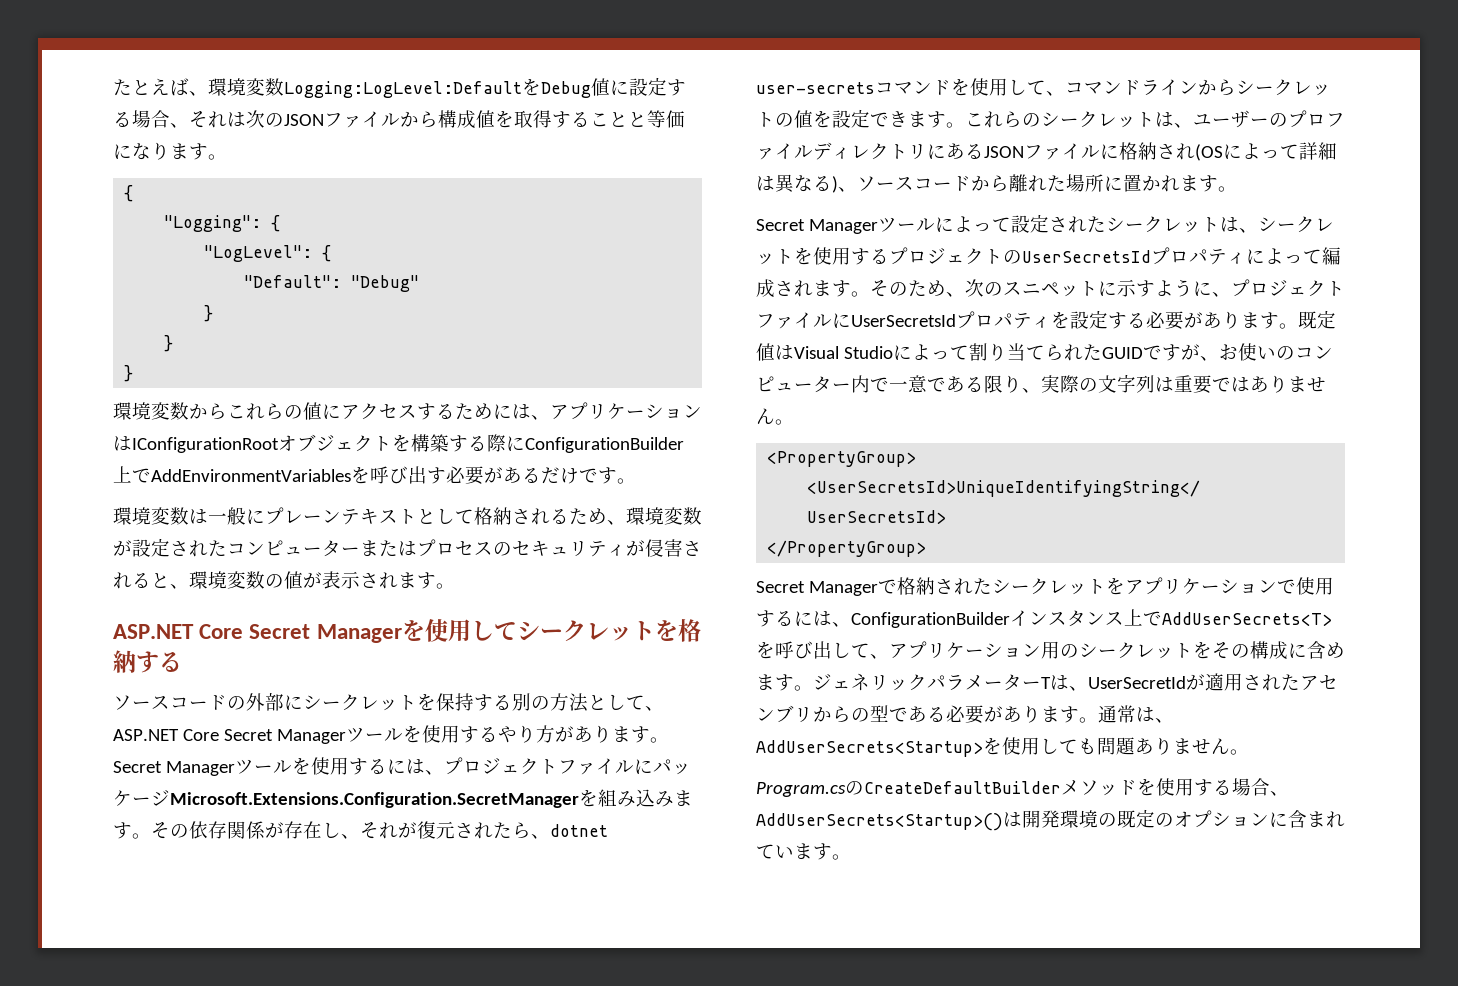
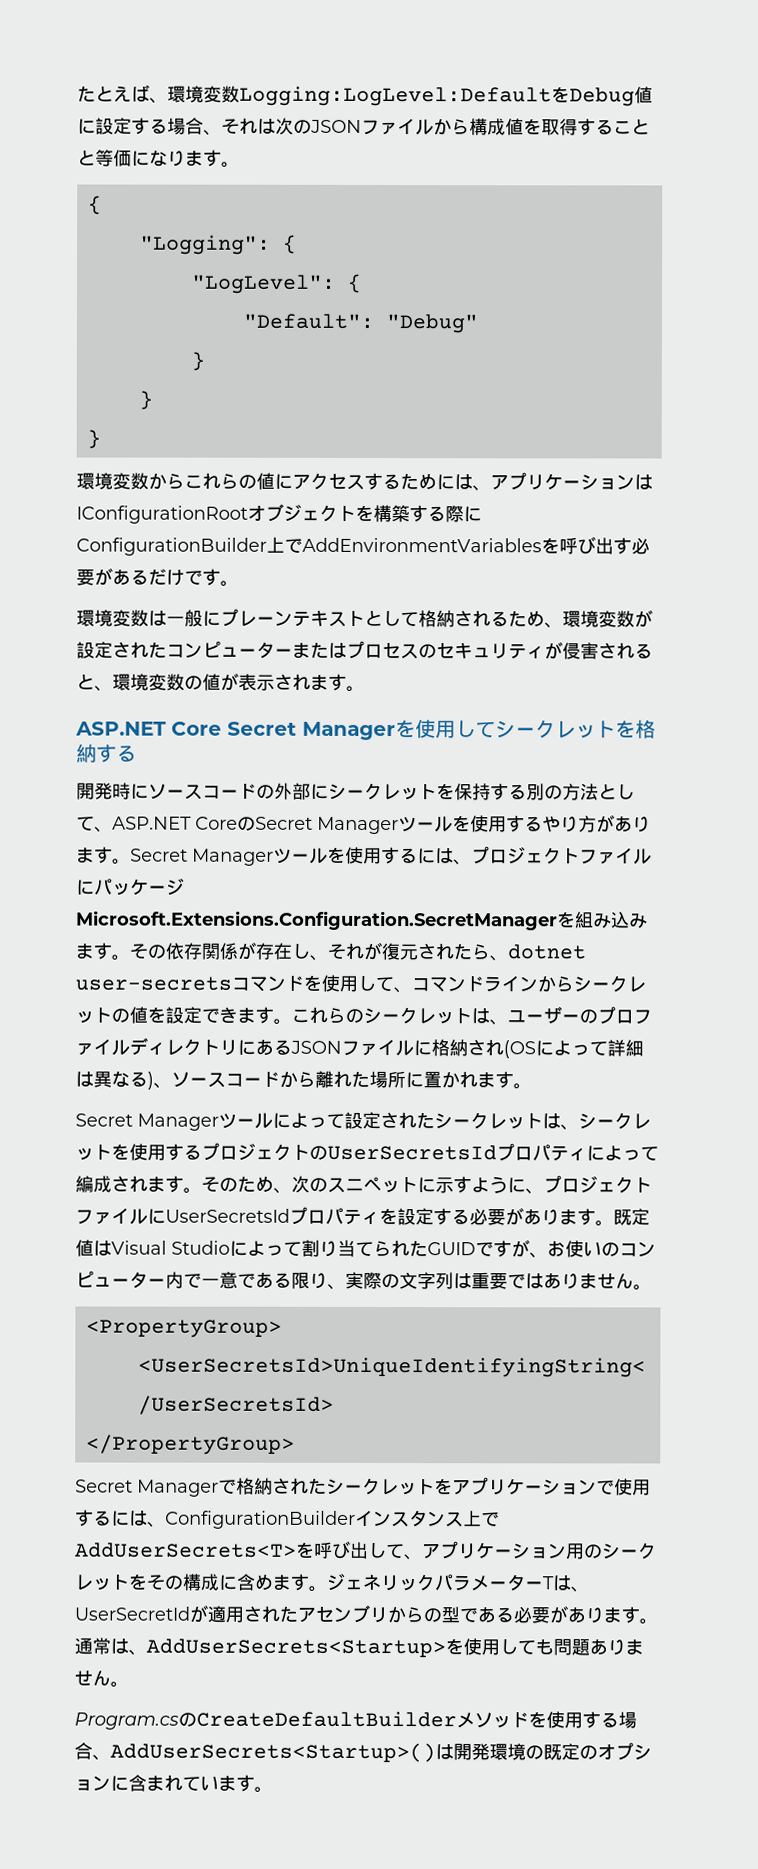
(182, 662) none -> [76,782,149,800] 開発時に
(219, 735) none -> [237,816,256,831] の

